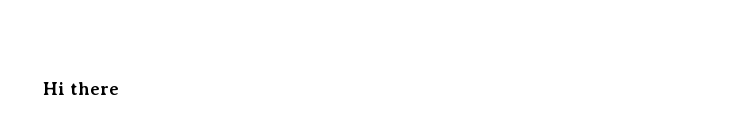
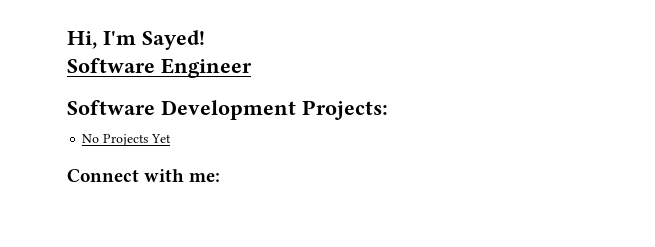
[43,82,119,95] Hi there -> [67,30,205,50] [67,58,252,78] [67,100,388,120] [82,134,172,146] [67,169,221,182] Hi, I'm Sayed! // Software Engineer // Software Development Projects: // No Projects Yet // Connect with me:

